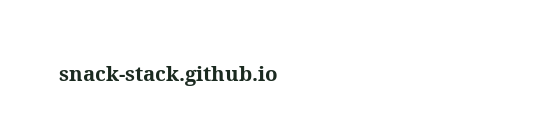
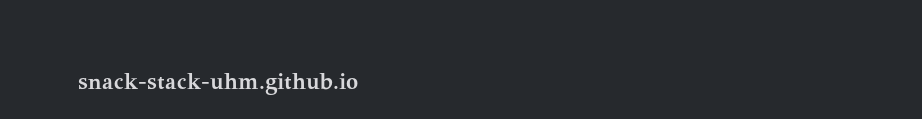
[59,66,278,86] snack-stack.github.io -> [78,73,358,95] snack-stack-uhm.github.io

